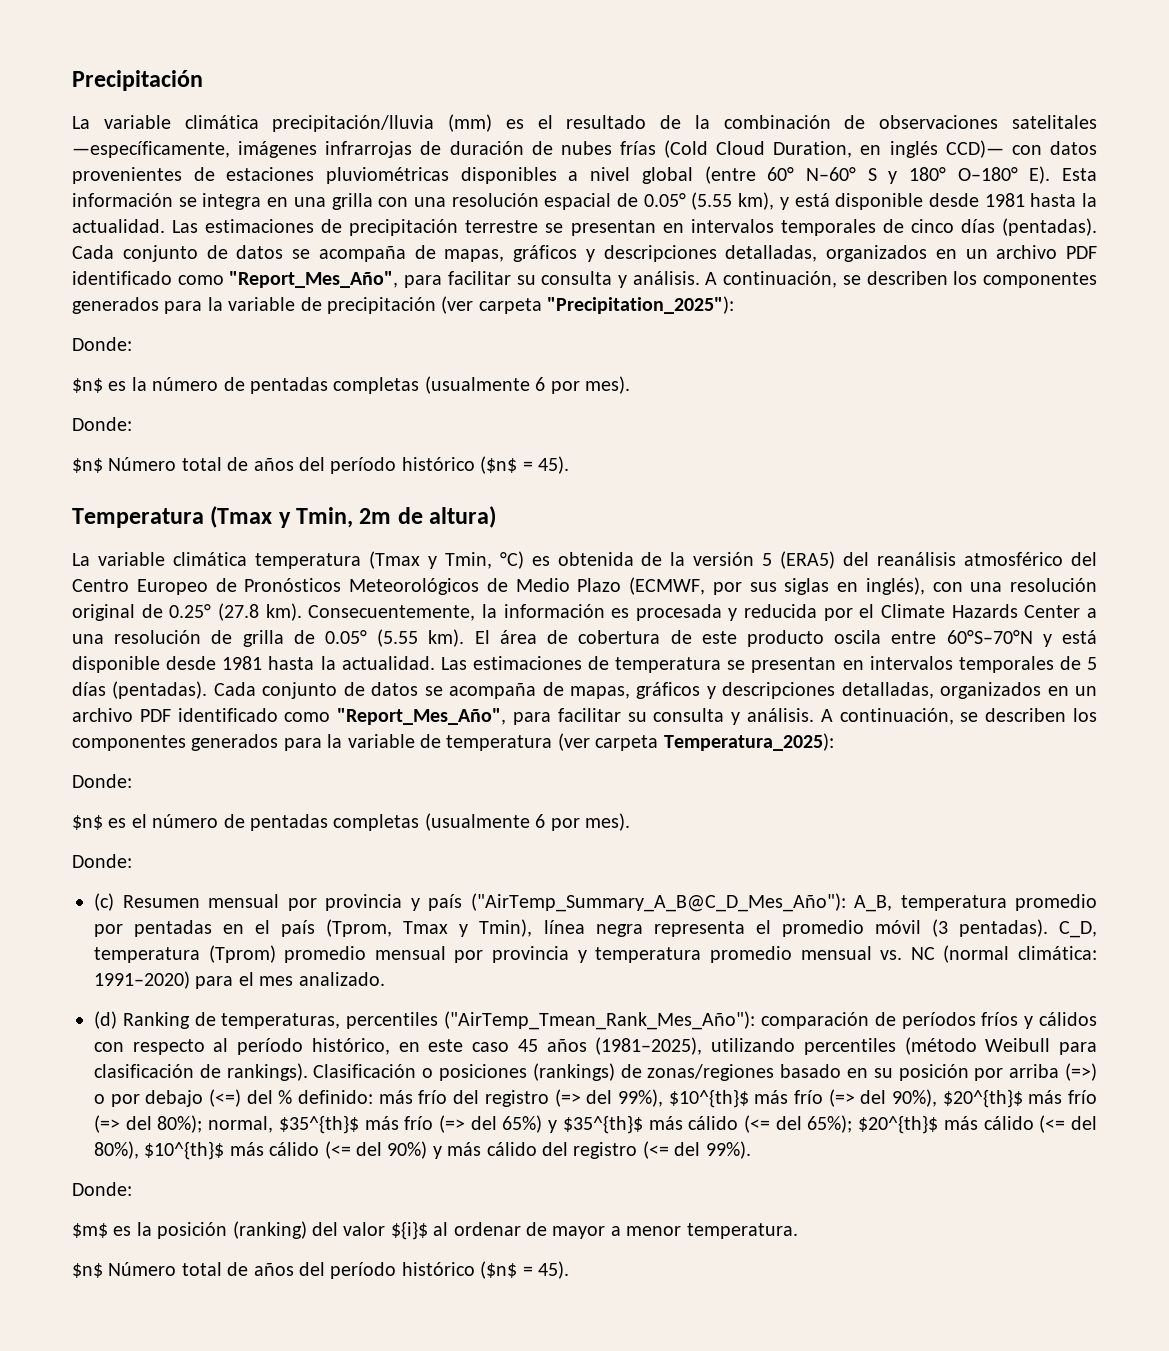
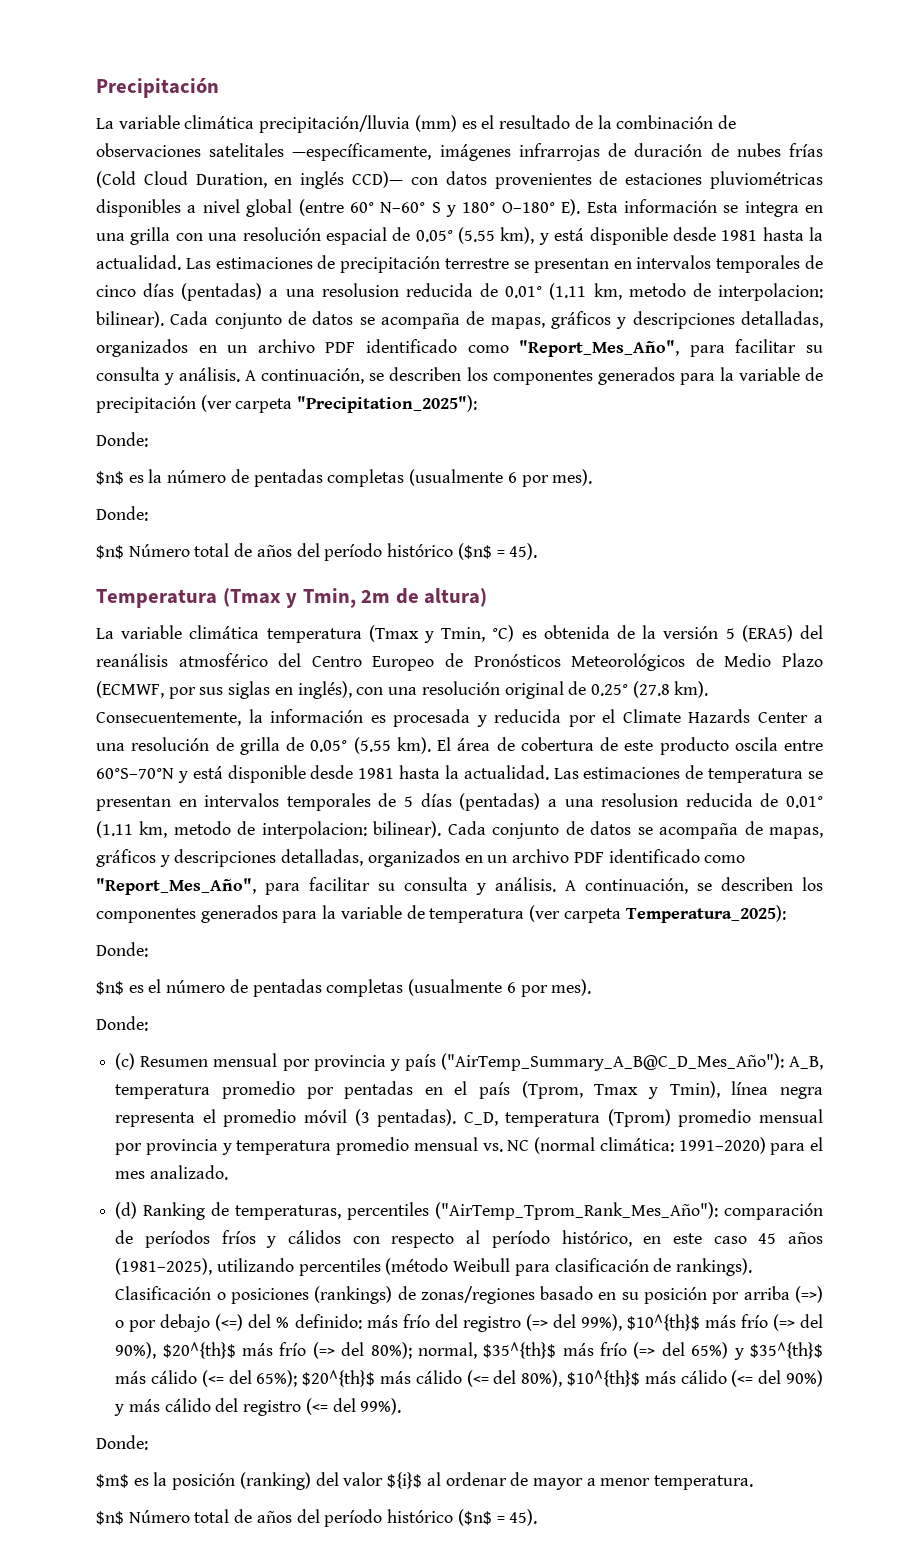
[1001,218,1097,236] (pentadas). -> [181,283,823,301] [96,311,164,328] (pentadas) a una resolusion reducida de 0.01° (1.11 km, metodo de interpolacion: bilinear).
[112,681,208,699] (pentadas). -> [459,793,824,811] [96,821,442,839] (pentadas) a una resolusion reducida de 0.01° (1.11 km, metodo de interpolacion: bilinear).
[444,1011,756,1030] ("AirTemp_Tmean_Rank_Mes_Año"): -> [435,1202,719,1220] ("AirTemp_Tprom_Rank_Mes_Año"):

